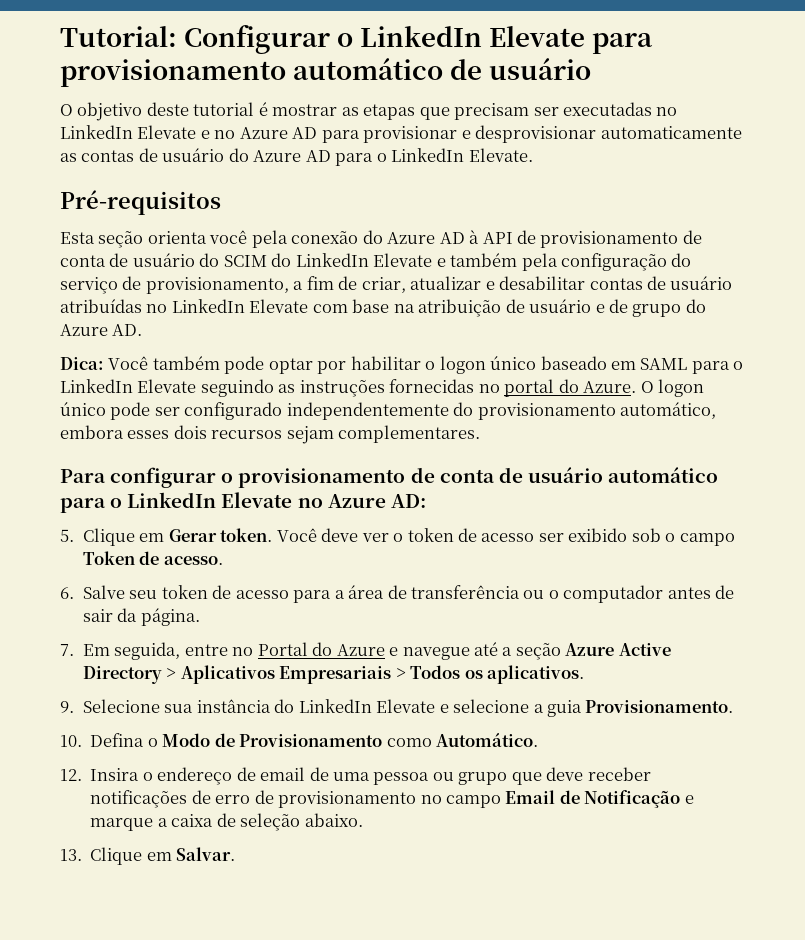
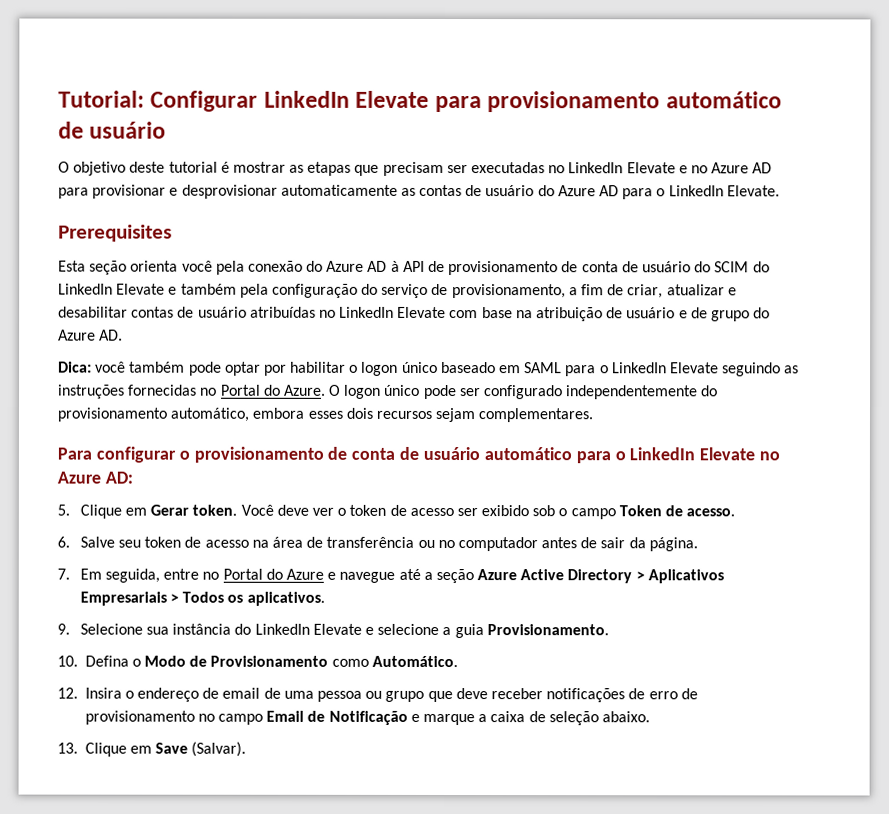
[337,33,354,47] o -> (259, 101) none
[60,190,221,215] Pré-requisitos -> [58,224,172,242] Prerequisites
[108,356,149,370] Você -> [95,361,127,373] você
[504,379,555,397] portal -> [220,384,261,396] Portal
[293,590,345,603] para a -> [251,539,269,548] na
[548,590,559,599] o -> [437,539,455,549] no
[176,847,236,861] Salvar. -> [155,741,247,757] Save (Salvar).

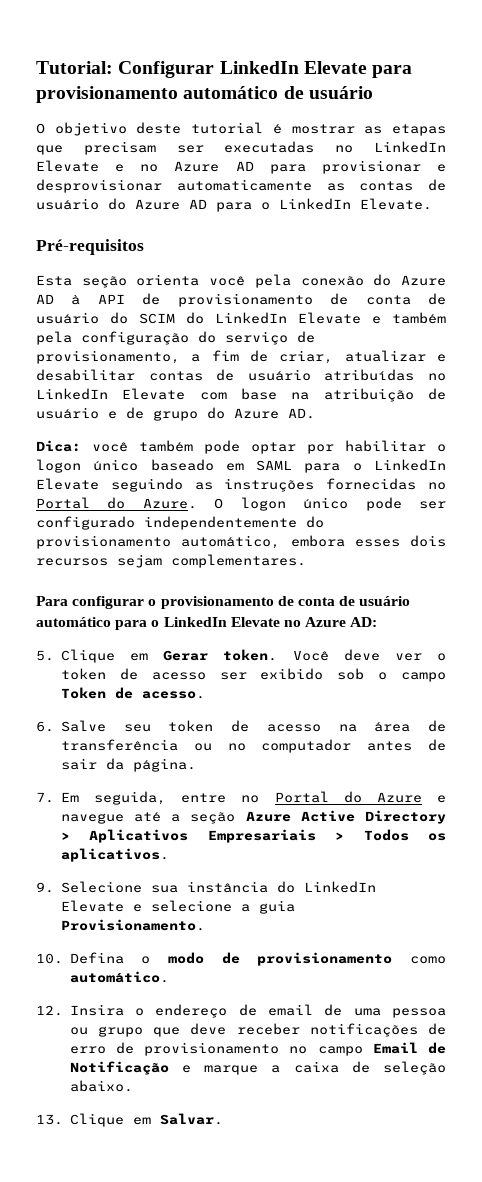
[58,224,172,242] Prerequisites -> [36,239,144,255] Pré-requisitos
[144,655,458,668] Modo de Provisionamento como Automático. -> [167,952,446,966] [69,971,169,983] modo de provisionamento como automático.
[155,741,247,757] Save (Salvar). -> [159,1113,223,1125] Salvar.

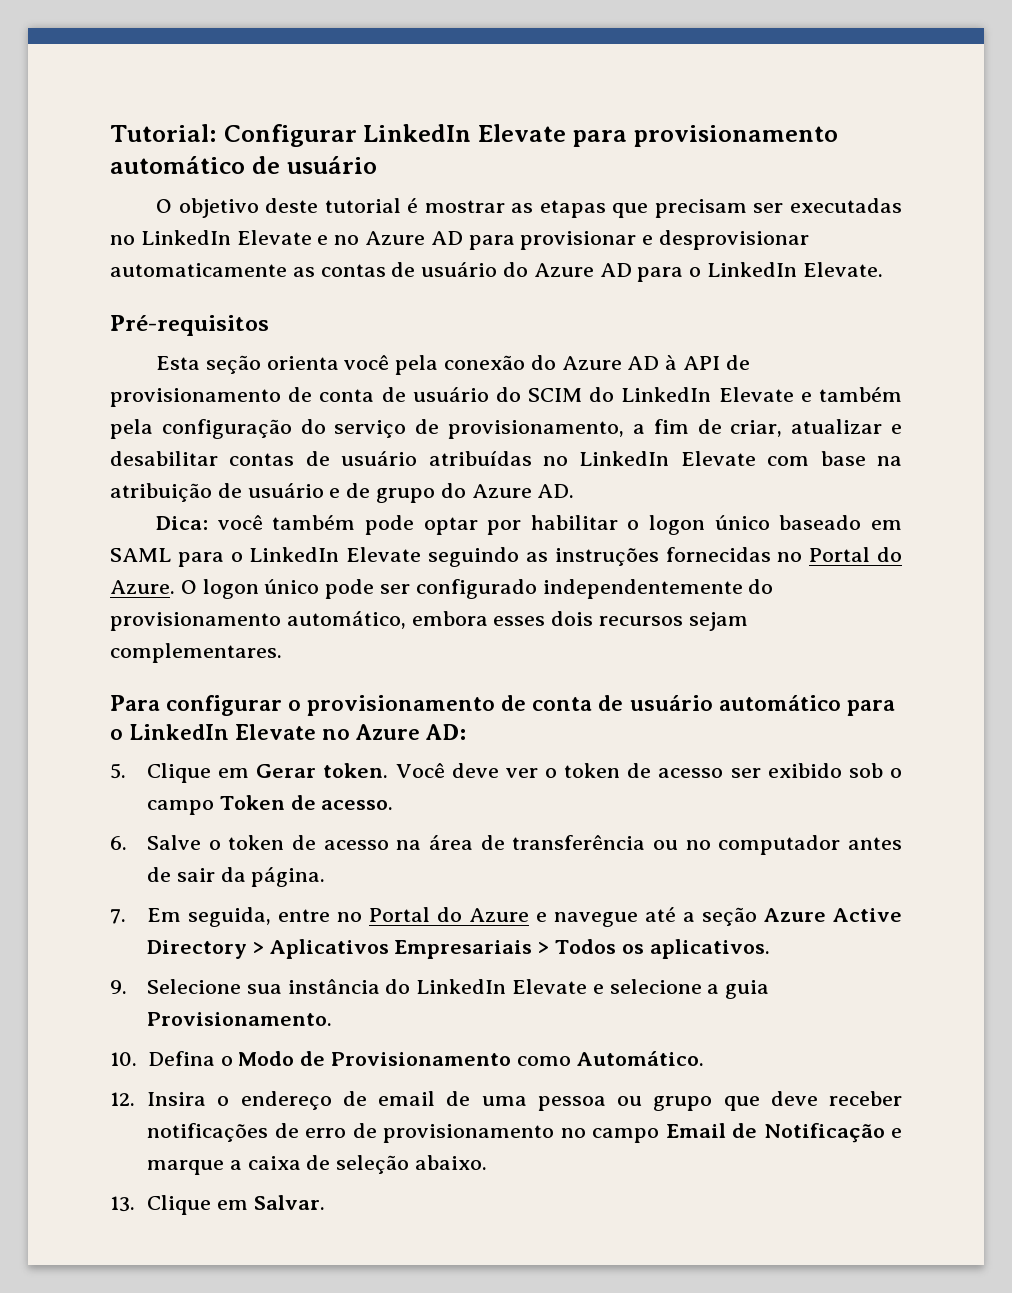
[123,724,151,732] seu -> [208,840,221,850] o
[167,952,446,966] [69,971,169,983] modo de provisionamento como automático. -> [238,1051,704,1066] Modo de Provisionamento como Automático.

